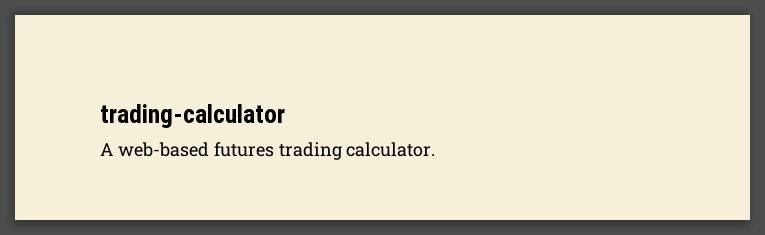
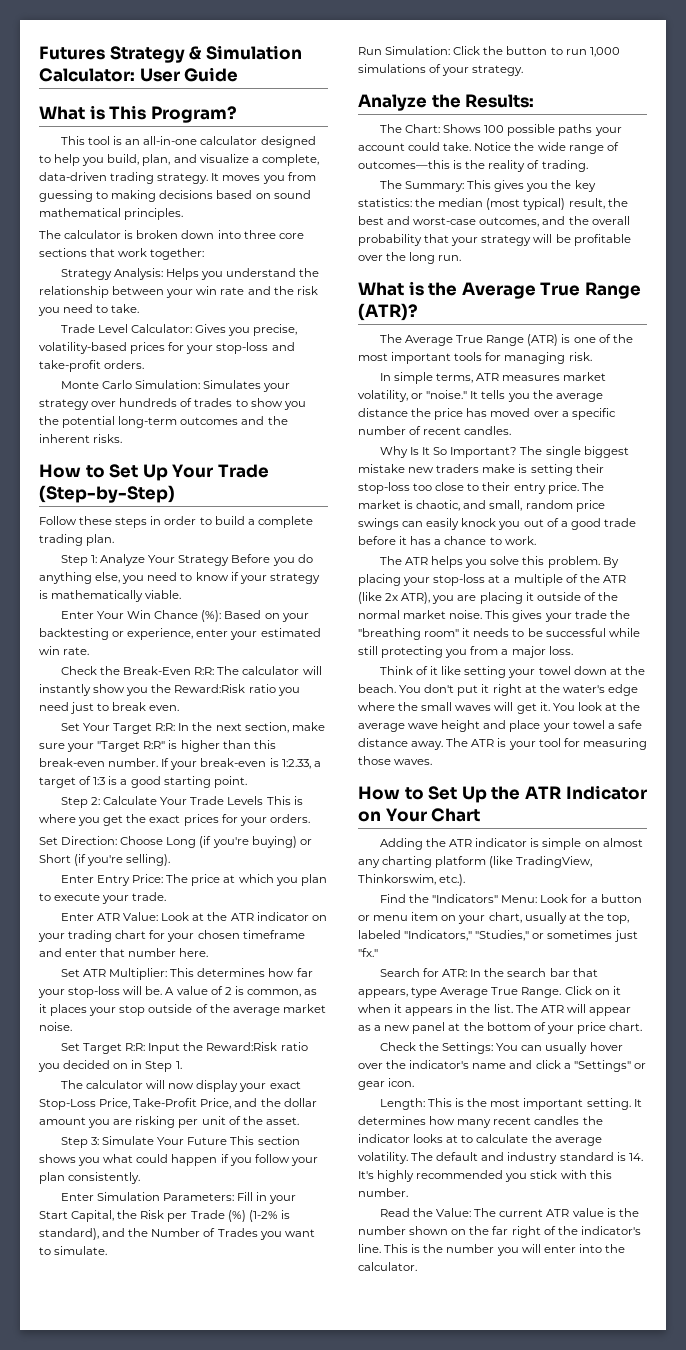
[100,104,285,128] [100,142,342,160] trading-calculator // A web-based futures trading -> [39,45,302,63] [39,67,239,82] [39,105,237,123] [60,136,316,148] [39,154,319,166] [39,172,316,184] [39,190,311,202] [39,208,184,220] [39,230,304,239] [39,248,205,260] [60,268,320,280] [39,286,318,298] [38,304,140,316] [60,324,298,336] [39,342,295,354] [39,360,145,372] [60,380,291,392] [39,398,306,410] [39,416,288,428] [39,434,123,443] [39,464,269,481] [39,485,175,503] [39,516,313,528] [39,534,115,546] [60,554,313,566] [39,572,320,584] [39,590,182,602] [60,610,309,622] [39,628,321,640] [39,646,90,655] [60,666,322,675] [39,684,300,696] [39,702,180,714] [60,722,325,734] [39,740,276,752] [39,758,321,770] [39,776,247,788] [60,796,303,808] [39,814,310,826] [39,836,312,848] [39,854,171,866] [60,874,327,886] [39,892,167,904] [60,912,327,921] [38,930,305,942] [39,948,209,957] [60,968,313,980] [38,986,318,998] [39,1004,326,1016] [39,1022,72,1031] [60,1042,308,1054] [38,1060,182,1072] [60,1080,301,1092] [39,1098,317,1110] [39,1116,299,1128] [60,1136,300,1148] [39,1154,318,1166] [39,1172,141,1184] [60,1192,297,1204] [39,1210,290,1222] [39,1228,315,1240] [39,1246,108,1255] [358,46,620,57] [358,64,524,76] [358,94,535,111] [379,124,622,136] [358,142,619,154] [358,160,588,172] [379,180,596,192] [358,198,628,210] [358,216,630,227] [358,234,631,246] [358,252,462,264] [358,281,641,299] [358,303,418,321] [379,334,633,346] [358,352,592,364] [379,372,607,384] [358,390,603,402] [358,408,616,420] [358,426,512,435] [379,446,629,458] [358,464,604,476] [358,482,604,494] [358,500,605,512] [358,518,636,530] [358,536,536,545] [379,556,619,568] [358,574,626,586] [358,592,618,604] [358,610,630,622] [358,628,640,640] [358,646,573,658] [379,666,645,678] [358,684,638,696] [358,702,641,714] [358,720,642,732] [358,738,647,750] [358,756,433,765] [358,785,647,803] [358,808,481,822] [379,838,643,850] [358,856,593,868] [358,874,466,886] [379,894,642,903] [358,912,629,924] [358,930,638,942] [358,948,378,957] [379,968,598,977] [358,986,621,998] [358,1004,631,1016] [358,1022,643,1034] [379,1042,623,1054] [358,1060,646,1072] [358,1078,415,1090] [379,1098,642,1110] [358,1116,603,1128] [358,1134,602,1146] [358,1152,643,1164] [358,1170,612,1182] [358,1188,408,1197] [379,1208,639,1217] [358,1226,641,1238] [358,1244,625,1256] Futures Strategy & Simulation Calculator: User Guide // What is This Program? // This tool is an all-in-one calculator designed to help you build, plan, and visualize a complete, data-driven trading strategy. It moves you from guessing to making decisions based on sound mathematical principles. // The calculator is broken down into three core sections that work together: // Strategy Analysis: Helps you understand the relationship between your win rate and the risk you need to take. // Trade Level Calculator: Gives you precise, volatility-based prices for your stop-loss and take-profit orders. // Monte Carlo Simulation: Simulates your strategy over hundreds of trades to show you the potential long-term outcomes and the inherent risks. // How to Set Up Your Trade (Step-by-Step) // Follow these steps in order to build a complete trading plan. // Step 1: Analyze Your Strategy Before you do anything else, you need to know if your strategy is mathematically viable. // Enter Your Win Chance (%): Based on your backtesting or experience, enter your estimated win rate. // Check the Break-Even R:R: The calculator will instantly show you the Reward:Risk ratio you need just to break even. // Set Your Target R:R: In the next section, make sure your "Target R:R" is higher than this break-even number. If your break-even is 1:2.33, a target of 1:3 is a good starting point. // Step 2: Calculate Your Trade Levels This is where you get the exact prices for your orders. // Set Direction: Choose Long (if you're buying) or Short (if you're selling). // Enter Entry Price: The price at which you plan to execute your trade. // Enter ATR Value: Look at the ATR indicator on your trading chart for your chosen timeframe and enter that number here. // Set ATR Multiplier: This determines how far your stop-loss will be. A value of 2 is common, as it places your stop outside of the average market noise. // Set Target R:R: Input the Reward:Risk ratio you decided on in Step 1. // The calculator will now display your exact Stop-Loss Price, Take-Profit Price, and the dollar amount you are risking per unit of the asset. // Step 3: Simulate Your Future This section shows you what could happen if you follow your plan consistently. // Enter Simulation Parameters: Fill in your Start Capital, the Risk per Trade (%) (1-2% is standard), and the Number of Trades you want to simulate. // Run Simulation: Click the button to run 1,000 simulations of your strategy. // Analyze the Results: // The Chart: Shows 100 possible paths your account could take. Notice the wide range of outcomes—this is the reality of trading. // The Summary: This gives you the key statistics: the median (most typical) result, the best and worst-case outcomes, and the overall probability that your strategy will be profitable over the long run. // What is the Average True Range (ATR)? // The Average True Range (ATR) is one of the most important tools for managing risk. // In simple terms, ATR measures market volatility, or "noise." It tells you the average distance the price has moved over a specific number of recent candles. // Why Is It So Important? The single biggest mistake new traders make is setting their stop-loss too close to their entry price. The market is chaotic, and small, random price swings can easily knock you out of a good trade before it has a chance to work. // The ATR helps you solve this problem. By placing your stop-loss at a multiple of the ATR (like 2x ATR), you are placing it outside of the normal market noise. This gives your trade the "breathing room" it needs to be successful while still protecting you from a major loss. // Think of it like setting your towel down at the beach. You don't put it right at the water's edge where the small waves will get it. You look at the average wave height and place your towel a safe distance away. The ATR is your tool for measuring those waves. // How to Set Up the ATR Indicator on Your Chart // Adding the ATR indicator is simple on almost any charting platform (like TradingView, Thinkorswim, etc.). // Find the "Indicators" Menu: Look for a button or menu item on your chart, usually at the top, labeled "Indicators," "Studies," or sometimes just "fx." // Search for ATR: In the search bar that appears, type Average True Range. Click on it when it appears in the list. The ATR will appear as a new panel at the bottom of your price chart. // Check the Settings: You can usually hover over the indicator's name and click a "Settings" or gear icon. // Length: This is the most important setting. It determines how many recent candles the indicator looks at to calculate the average volatility. The default and industry standard is 14. It's highly recommended you stick with this number. // Read the Value: The current ATR value is the number shown on the far right of the indicator's line. This is the number you will enter into the

